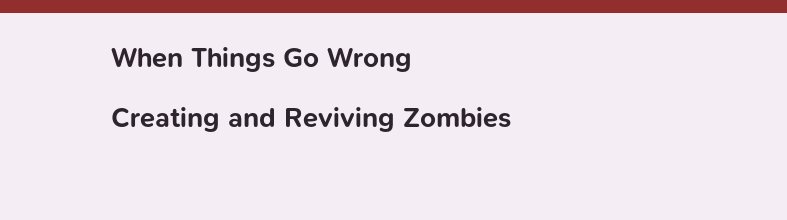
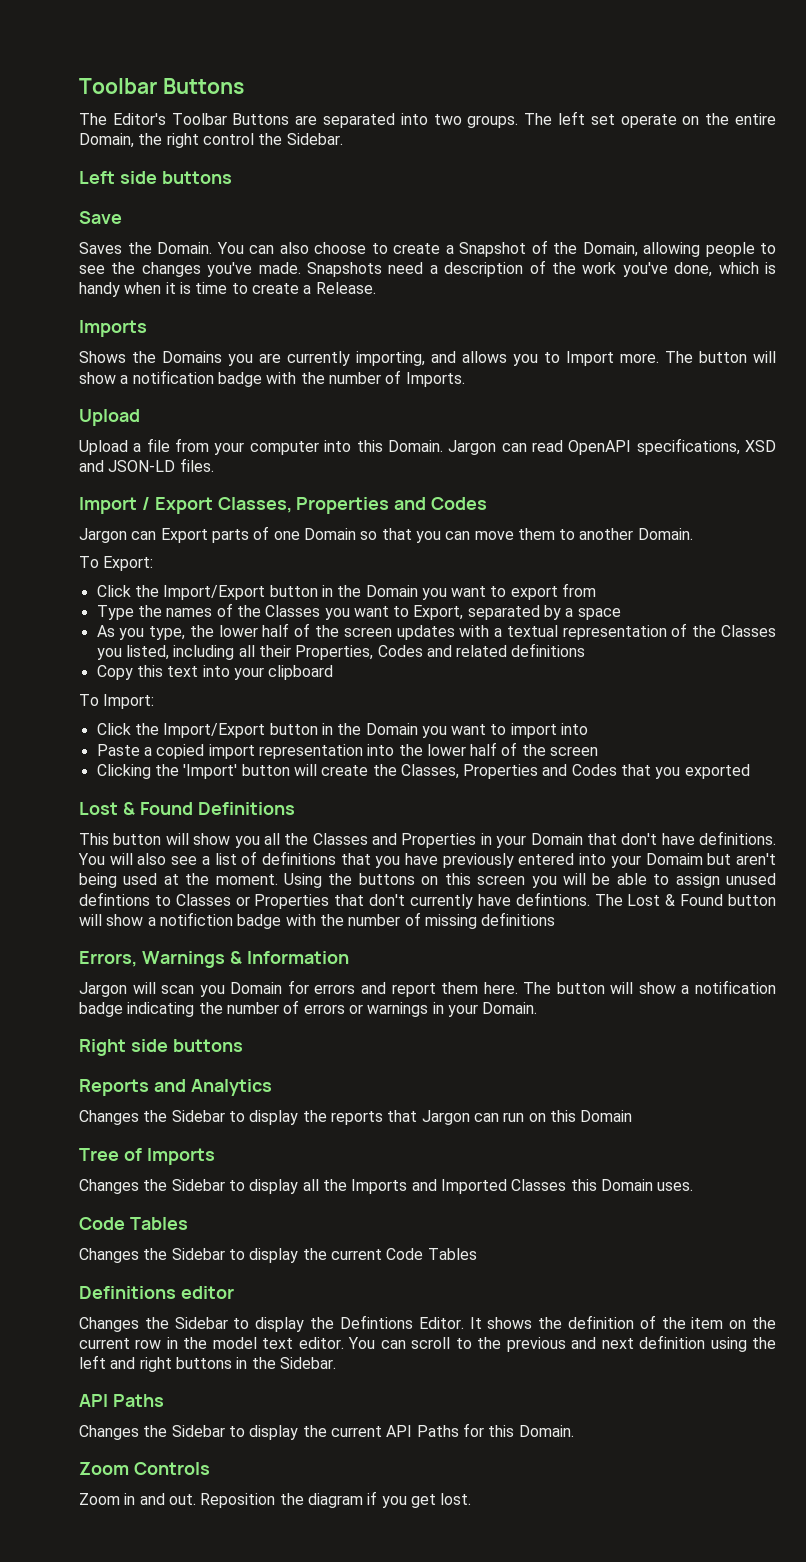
[111,47,412,72] [111,107,511,132] When Things Go Wrong // Creating and Reviving Zombies -> [79,78,244,94] [79,111,776,128] [79,133,343,148] [79,171,232,184] [79,211,122,224] [79,240,776,257] [79,260,776,277] [79,282,376,297] [79,320,147,337] [79,351,776,366] [79,370,465,387] [79,409,140,426] [79,438,776,455] [79,458,214,472] [79,497,488,514] [79,526,693,543] [79,556,154,571] [96,583,597,600] [96,603,621,620] [96,623,776,640] [96,643,586,660] [96,665,334,680] [79,694,155,709] [96,723,589,738] [96,742,599,759] [96,764,750,779] [79,802,295,815] [79,831,776,848] [78,851,777,868] [79,873,776,888] [79,892,777,909] [79,912,556,929] [79,951,349,968] [79,980,776,997] [79,1000,538,1017] [79,1039,243,1056] [79,1079,272,1096] [79,1110,633,1125] [79,1148,215,1165] [79,1179,694,1194] [79,1217,188,1230] [79,1248,477,1263] [79,1286,234,1299] [79,1315,776,1332] [79,1335,776,1352] [79,1355,336,1372] [79,1394,164,1407] [79,1423,574,1440] [79,1462,210,1475] [79,1491,472,1508] Toolbar Buttons // The Editor's Toolbar Buttons are separated into two groups. The left set operate on the entire Domain, the right control the Sidebar. // Left side buttons // Save // Saves the Domain. You can also choose to create a Snapshot of the Domain, allowing people to see the changes you've made. Snapshots need a description of the work you've done, which is handy when it is time to create a Release. // Imports // Shows the Domains you are currently importing, and allows you to Import more. The button will show a notification badge with the number of Imports. // Upload // Upload a file from your computer into this Domain. Jargon can read OpenAPI specifications, XSD and JSON-LD files. // Import / Export Classes, Properties and Codes // Jargon can Export parts of one Domain so that you can move them to another Domain. // To Export: // Click the Import/Export button in the Domain you want to export from // Type the names of the Classes you want to Export, separated by a space // As you type, the lower half of the screen updates with a textual representation of the Classes you listed, including all their Properties, Codes and related definitions // Copy this text into your clipboard // To Import: // Click the Import/Export button in the Domain you want to import into // Paste a copied import representation into the lower half of the screen // Clicking the 'Import' button will create the Classes, Properties and Codes that you exported // Lost & Found Definitions // This button will show you all the Classes and Properties in your Domain that don't have definitions. You will also see a list of definitions that you have previously entered into your Domaim but aren't being used at the moment. Using the buttons on this screen you will be able to assign unused defintions to Classes or Properties that don't currently have defintions. The Lost & Found button will show a notifiction badge with the number of missing definitions // Errors, Warnings & Information // Jargon will scan you Domain for errors and report them here. The button will show a notification badge indicating the number of errors or warnings in your Domain. // Right side buttons // Reports and Analytics // Changes the Sidebar to display the reports that Jargon can run on this Domain // Tree of Imports // Changes the Sidebar to display all the Imports and Imported Classes this Domain uses. // Code Tables // Changes the Sidebar to display the current Code Tables // Definitions editor // Changes the Sidebar to display the Defintions Editor. It shows the definition of the item on the current row in the model text editor. You can scroll to the previous and next definition using the left and right buttons in the Sidebar. // API Paths // Changes the Sidebar to display the current API Paths for this Domain. // Zoom Controls // Zoom in and out. Reposition the diagram if you get lost.

